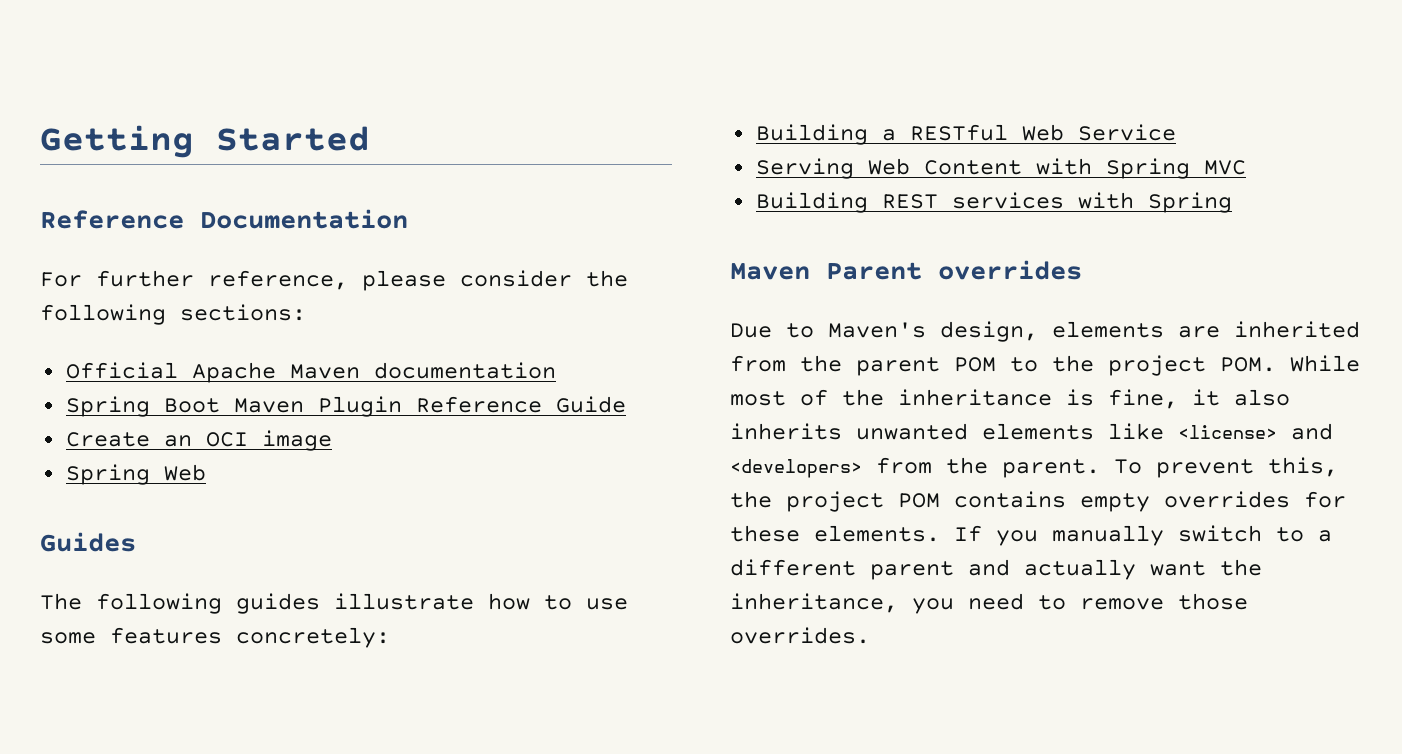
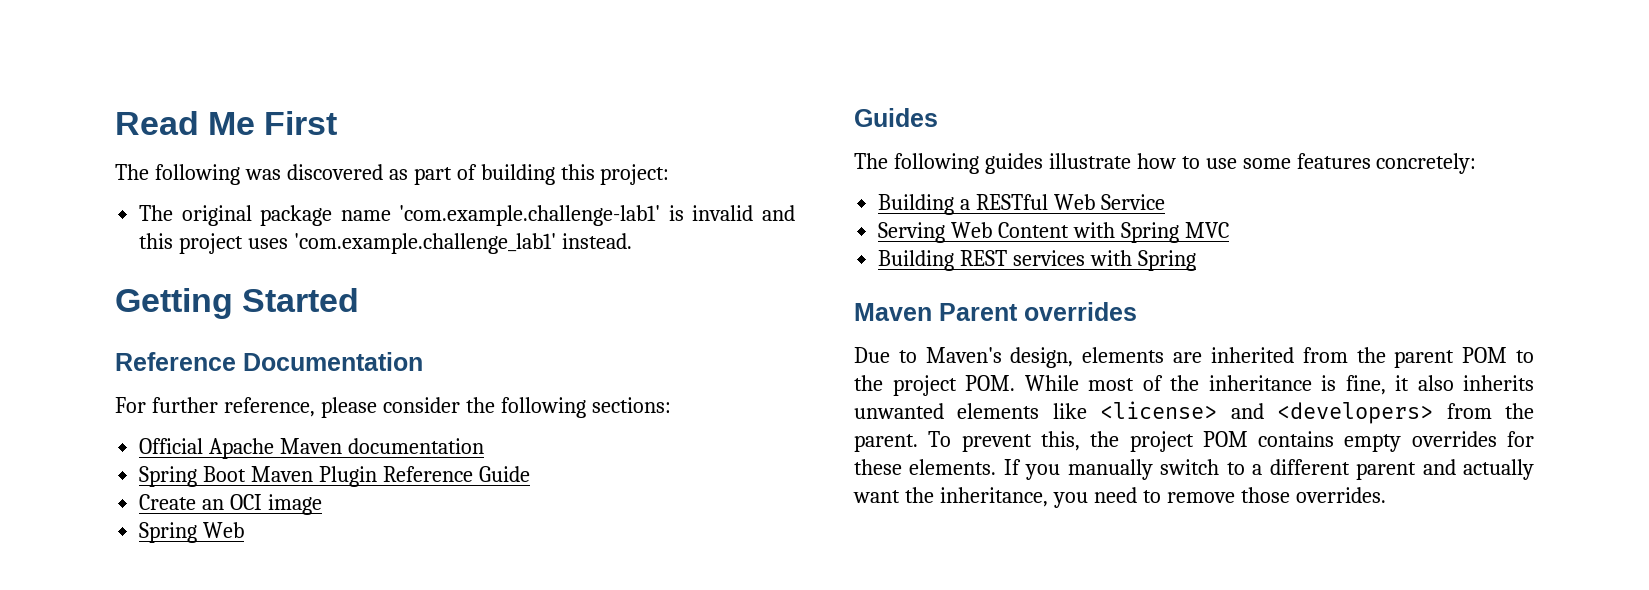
(40, 141) none -> [115,111,338,135] [115,164,670,185] [139,205,795,226] [139,233,632,254] Read Me First // The following was discovered as part of building this project: // The original package name 'com.example.challenge-lab1' is invalid and this project uses 'com.example.challenge_lab1' instead. //

